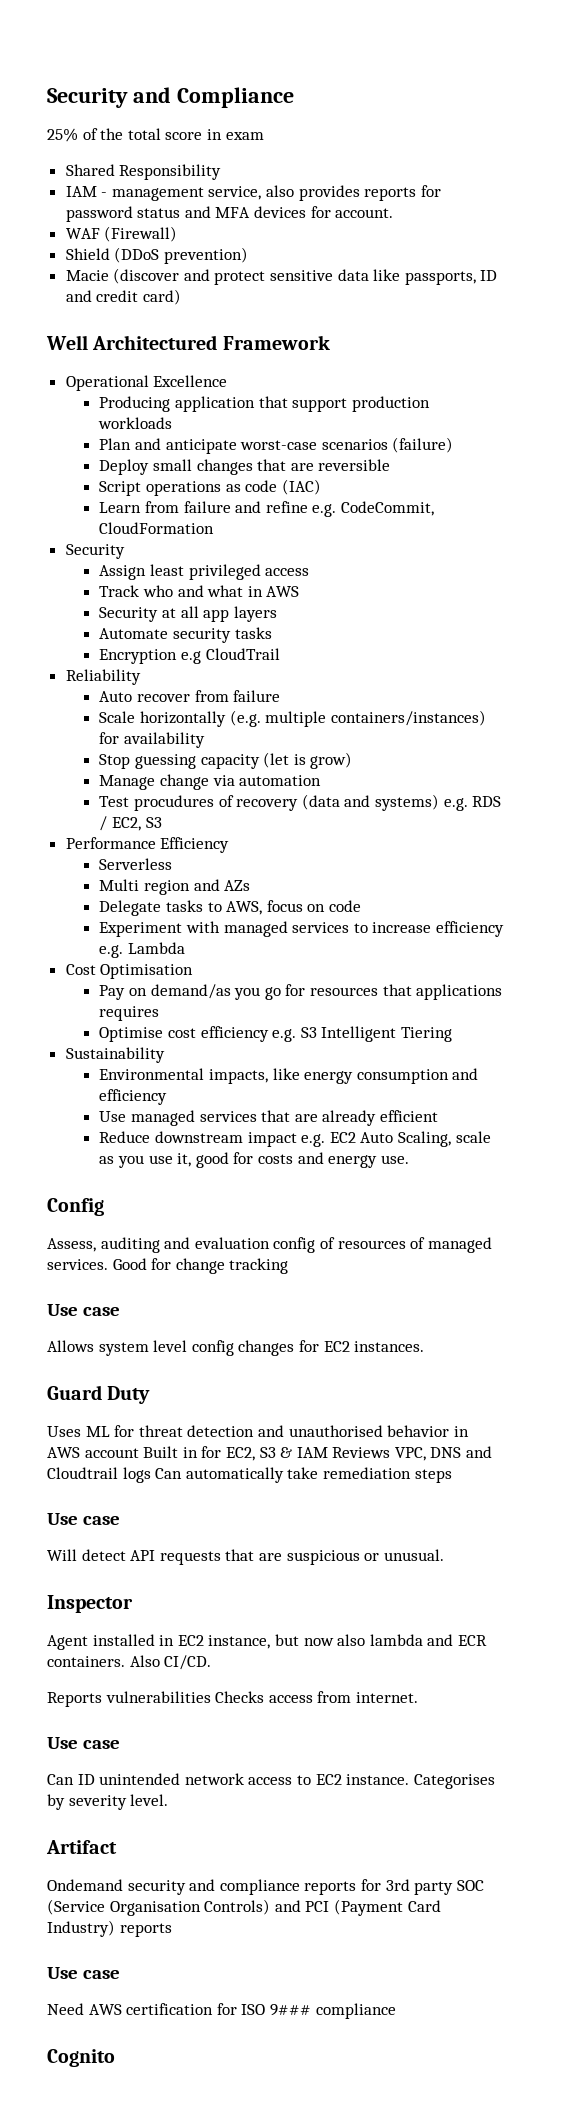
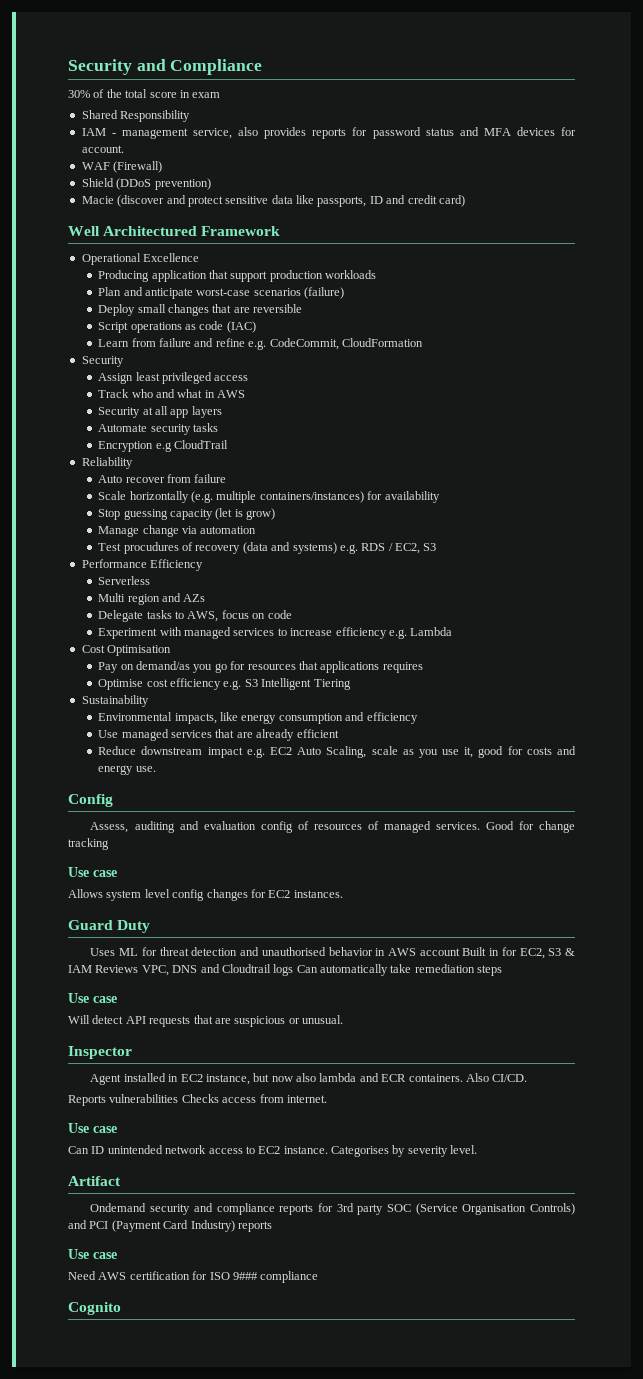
[47,128,78,142] 25% -> [68,90,90,98] 30%

